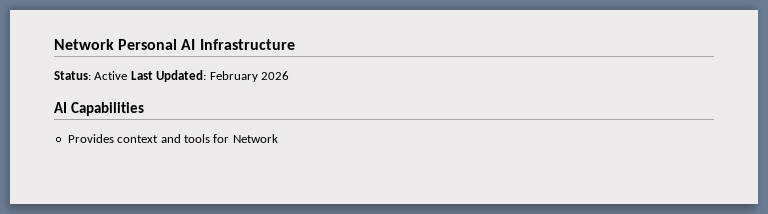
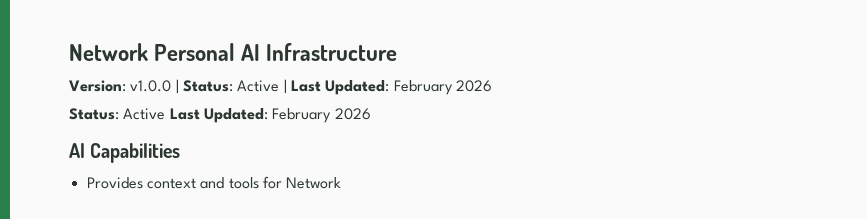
(295, 44) none -> [69,79,492,95] // Version: v1.0.0 | Status: Active | Last Updated: February 2026

